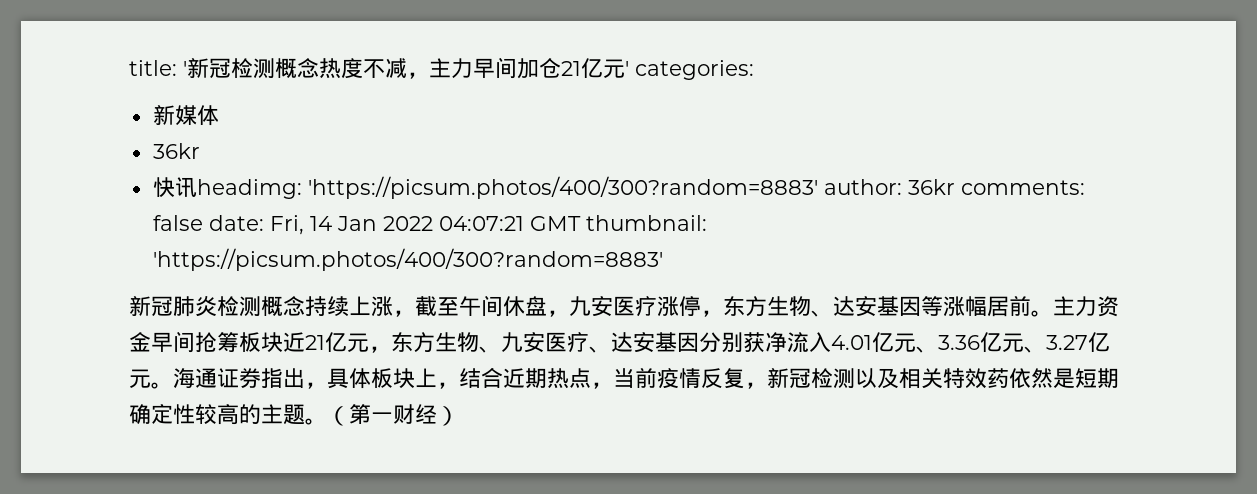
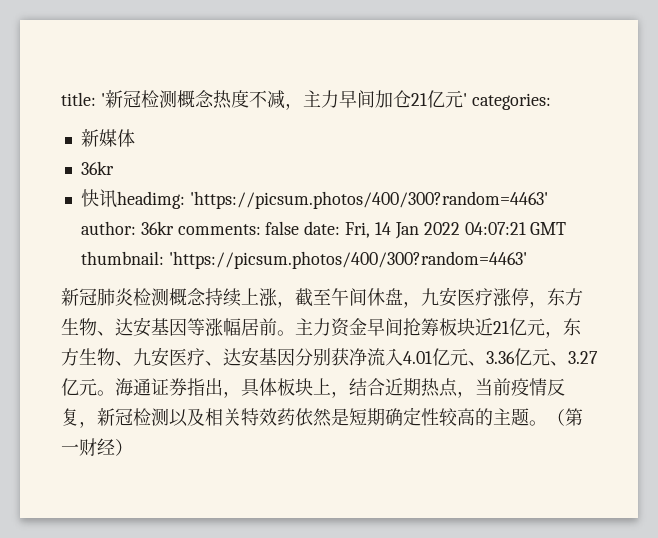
[307,176,818,199] 'https://picsum.photos/400/300?random=8883' -> [189,191,548,209] 'https://picsum.photos/400/300?random=4463'
[152,248,663,271] 'https://picsum.photos/400/300?random=8883' -> [168,251,527,269] 'https://picsum.photos/400/300?random=4463'

